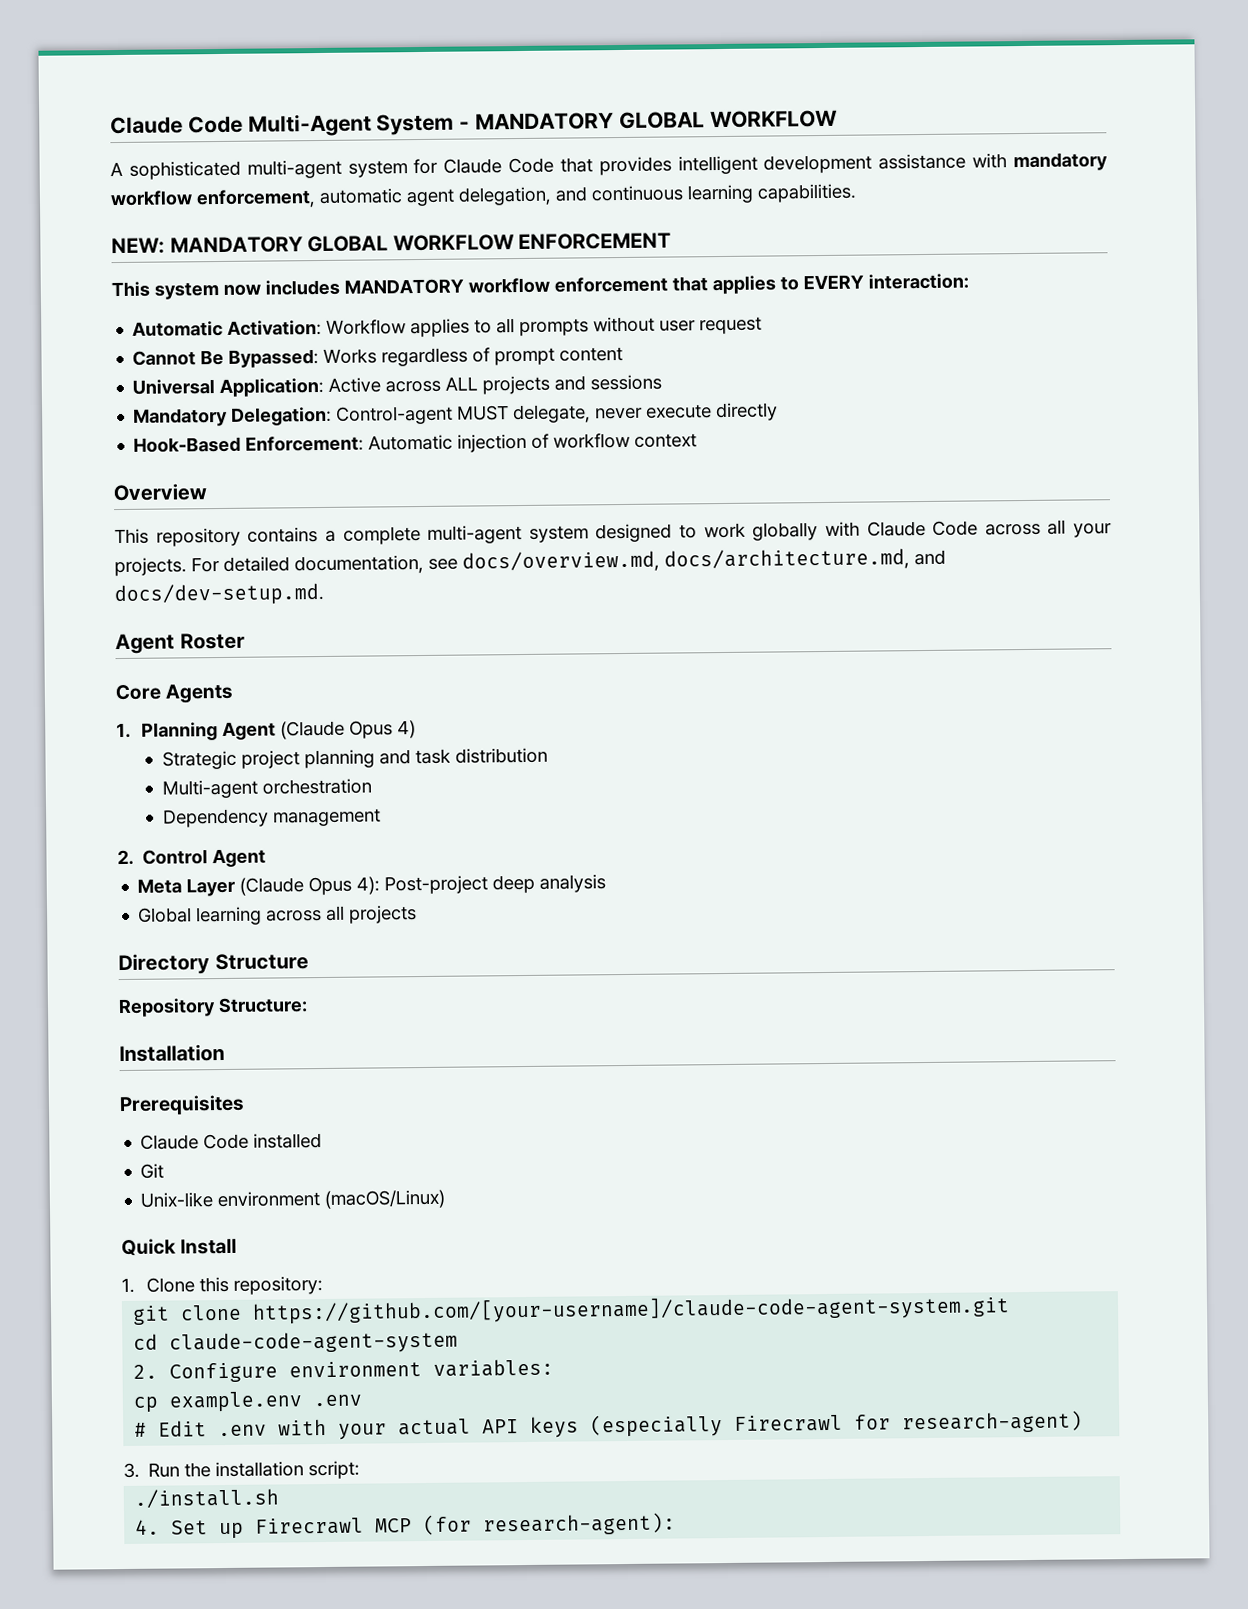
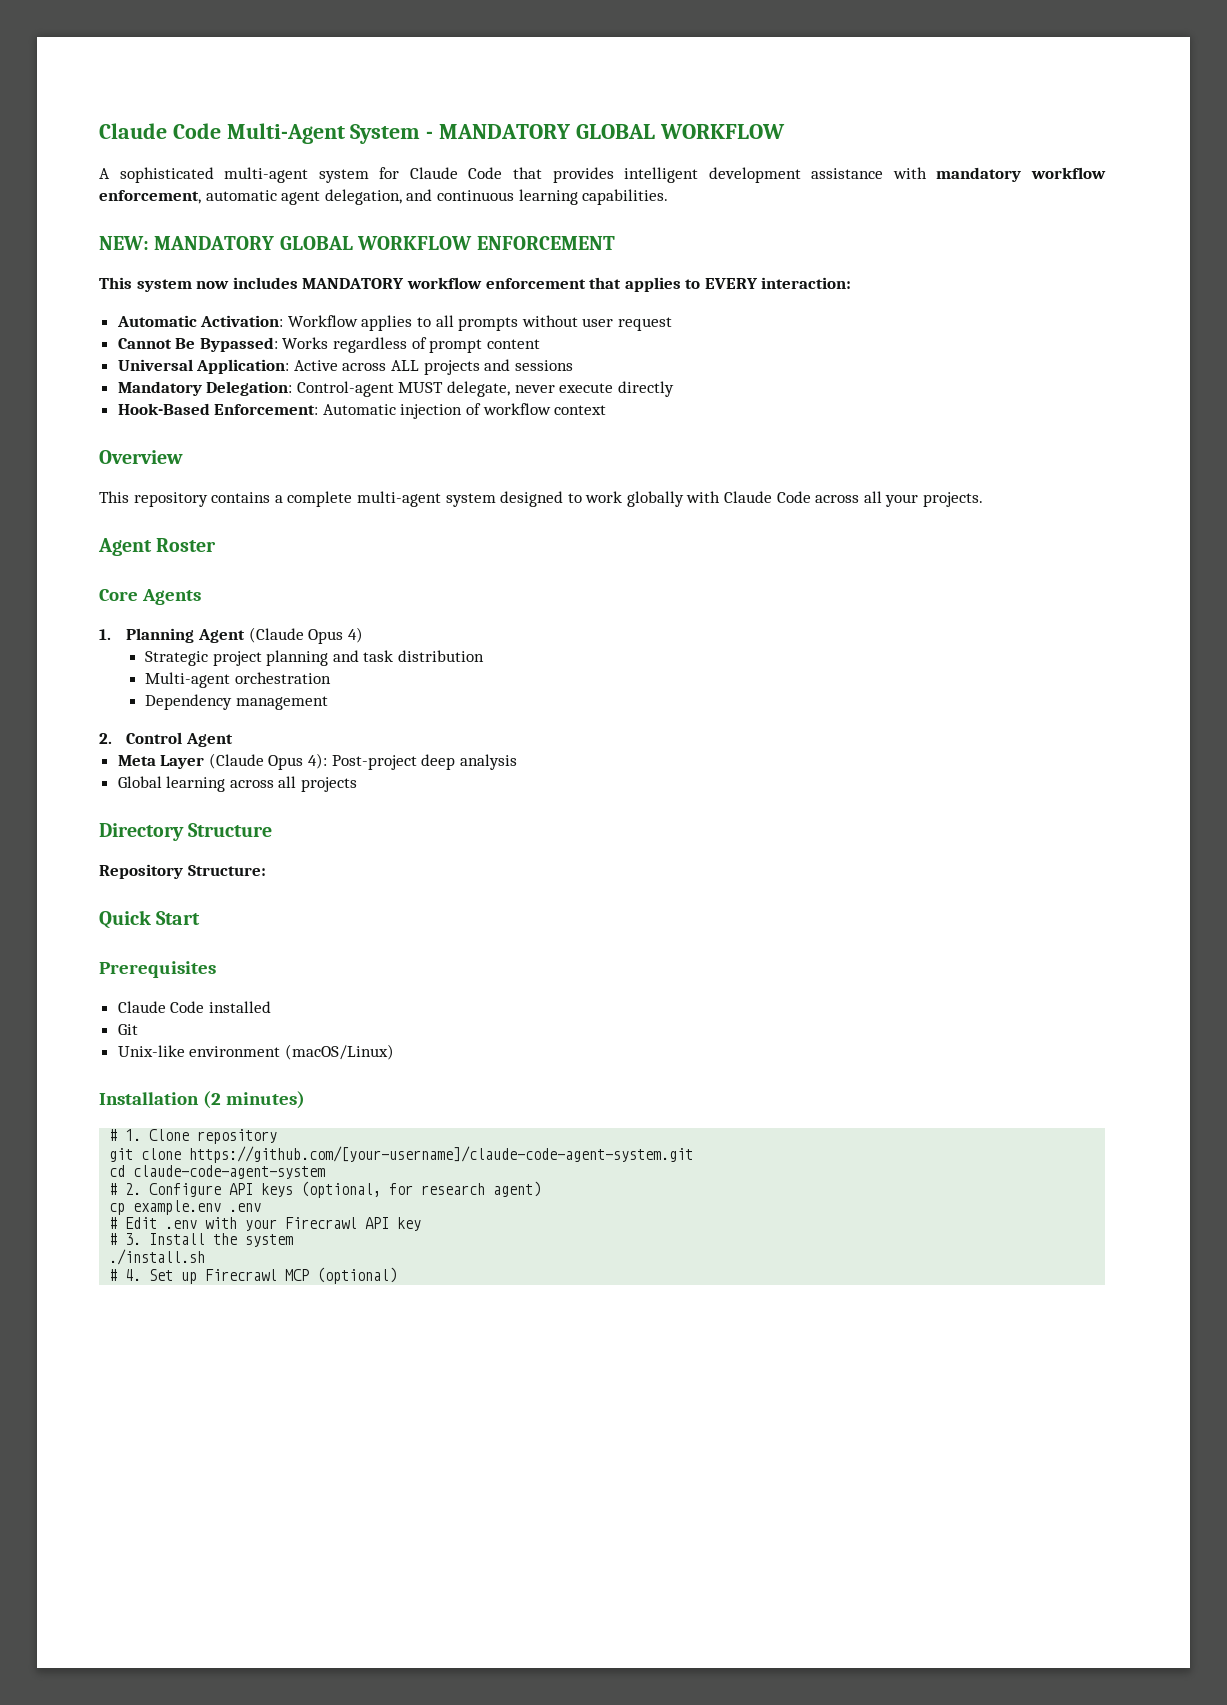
[191,548,946,575] [114,582,324,607] For detailed documentation, see docs/overview.md, docs/architecture.md, and docs/dev-setup.md. -> (984, 499) none
[119,1043,225,1063] Installation -> [99,910,201,929] Quick Start
[121,1238,238,1257] [121,1276,324,1295] Quick Install // 1. Clone this repository: -> [99,1091,305,1109] [109,1129,278,1144] Installation (2 minutes) // # 1. Clone repository
(459, 1342) none -> [109,1183,118,1195] #
[289,1358,555,1378] environment variables: -> [229,1181,542,1198] API keys (optional, for research agent)
[398,1410,1084,1438] [123,1460,361,1480] actual API keys (especially Firecrawl for research-agent) // 3. Run the installation script: -> [285,1217,422,1231] [109,1233,294,1247] Firecrawl API key // # 3. Install the system
(280, 1498) none -> [109,1269,118,1281] #
[423,1512,677,1536] (for research-agent): -> [317,1267,398,1284] (optional)

